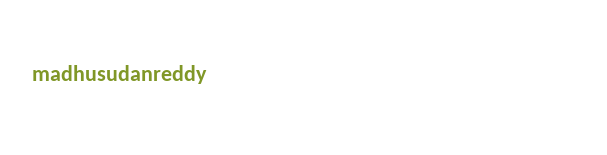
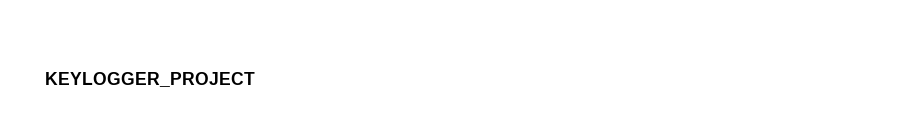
[32,65,207,84] madhusudanreddy -> [45,72,255,87] KEYLOGGER_PROJECT

